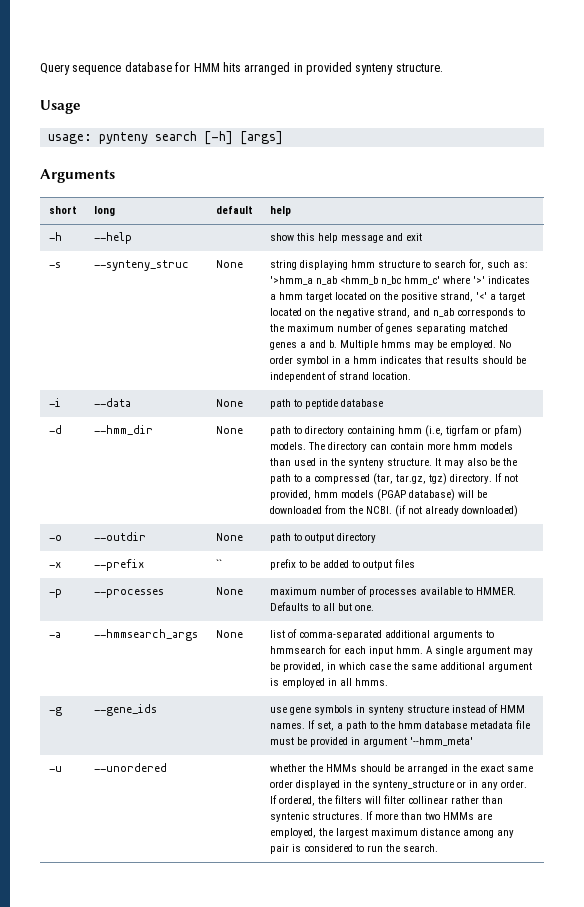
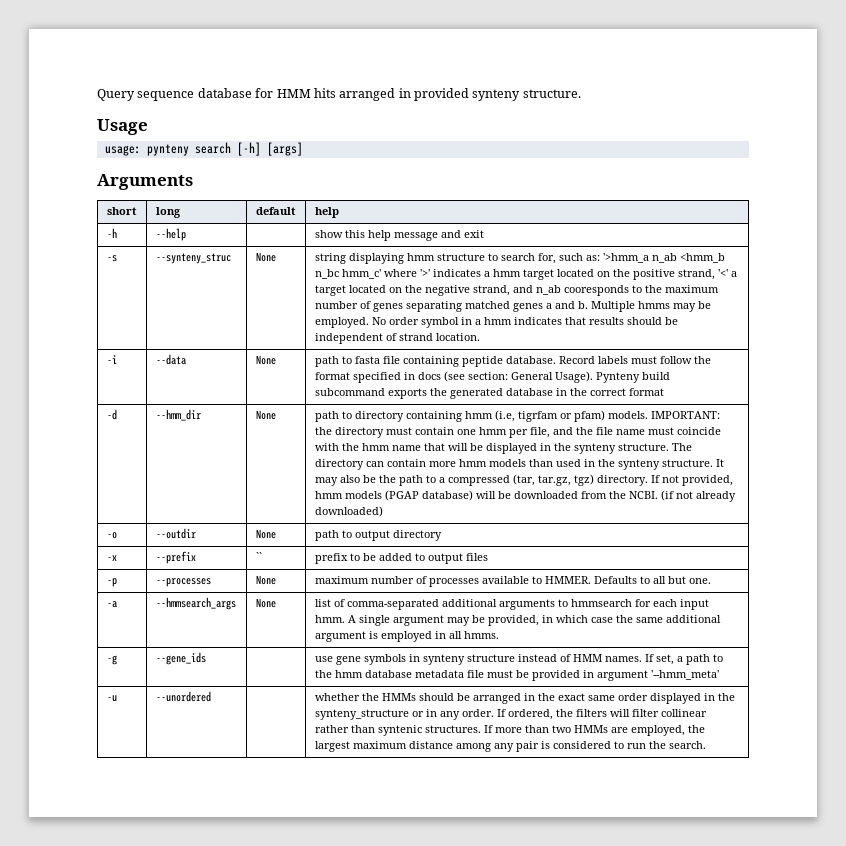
[456,308,514,318] corresponds -> [563,285,629,296] cooresponds
[304,399,383,409] peptide database -> [354,356,711,367] [314,371,670,383] [314,388,664,399] fasta file containing peptide database. Record labels must follow the format specified in docs (see section: General Usage). Pynteny build subcommand exports the generated database in the correct format
(306, 446) none -> [650,411,720,419] [314,427,721,438] [314,443,669,454] IMPORTANT: the directory must contain one hmm per file, and the file name must coincide with the hmm name that will be displayed in the synteny structure.

